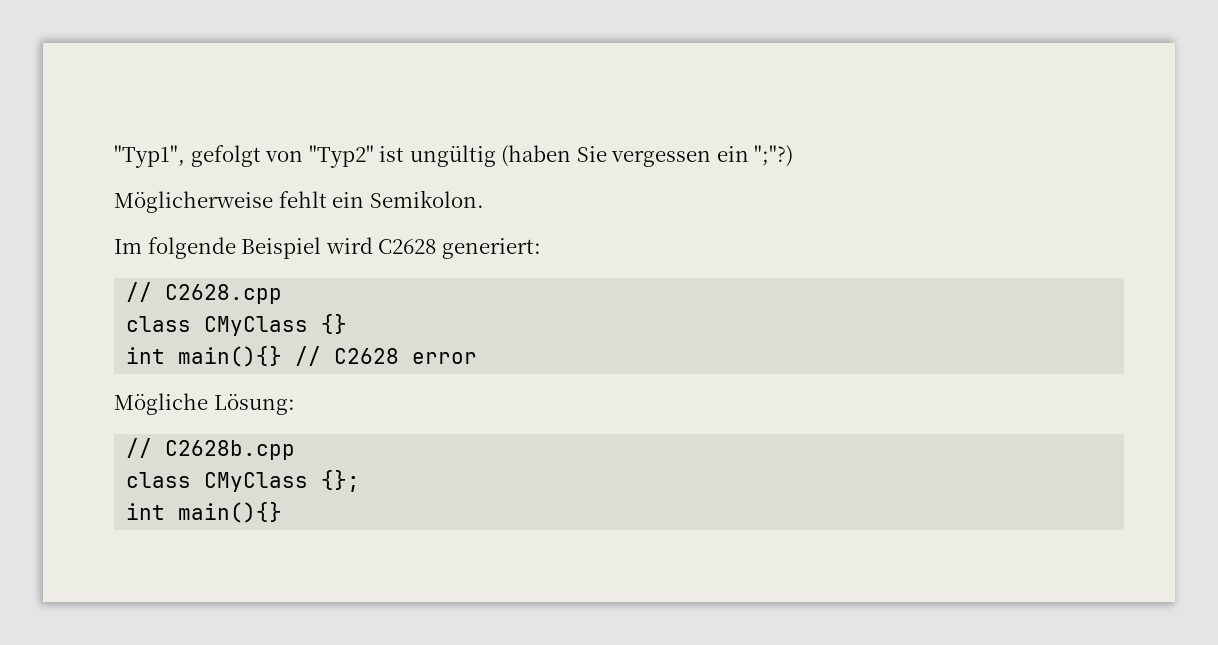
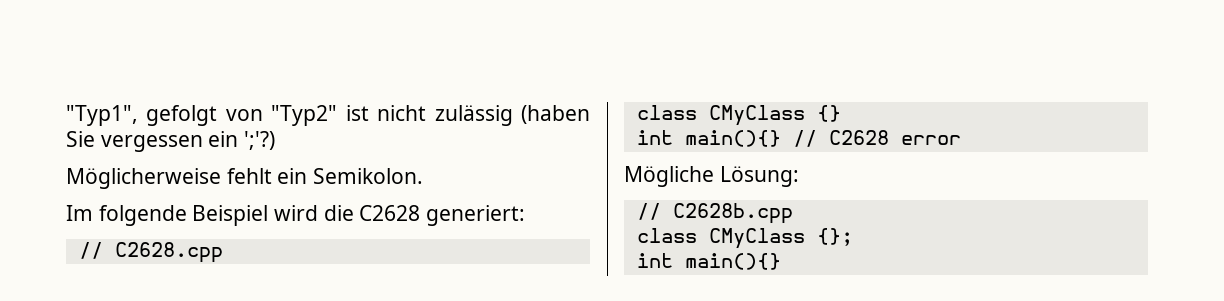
[409,145,496,167] ungültig -> [377,105,513,126] nicht zulässig
[754,145,794,167] ";"?) -> [244,131,276,150] ';'?)
(373, 245) none -> [323,205,354,221] die

